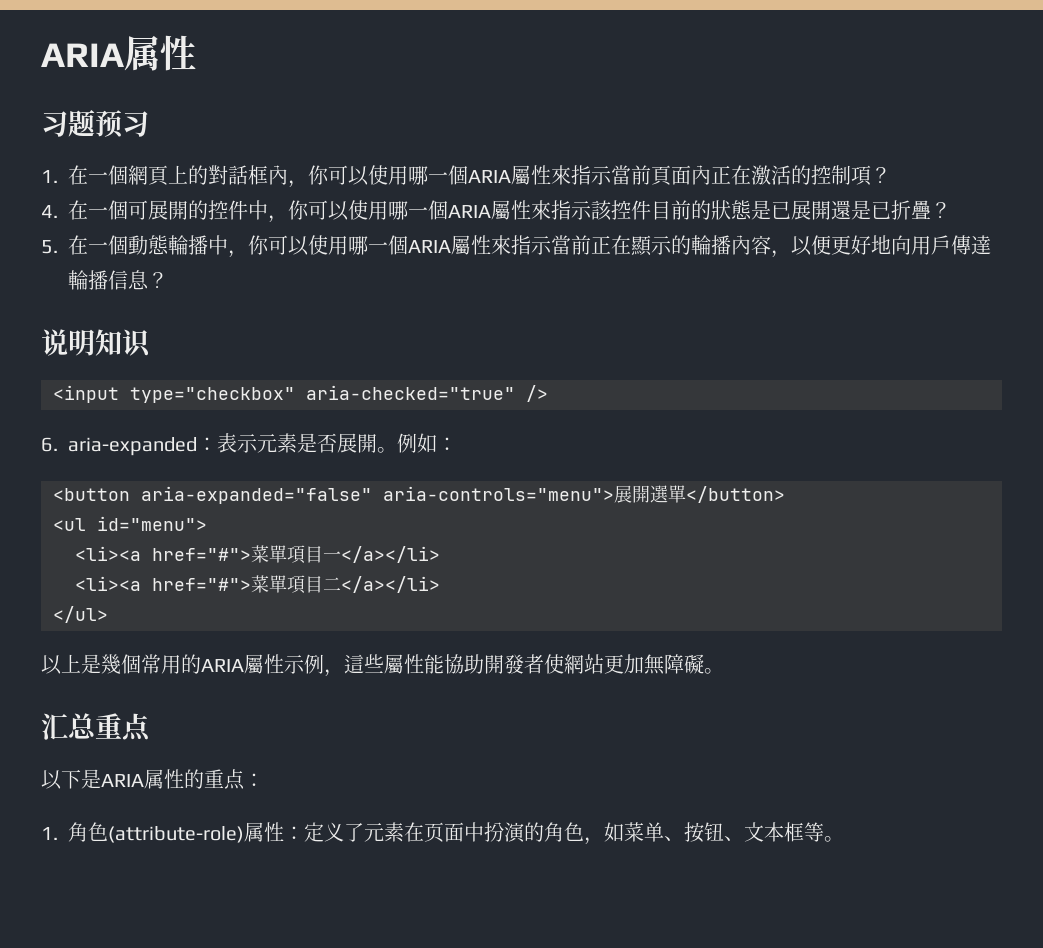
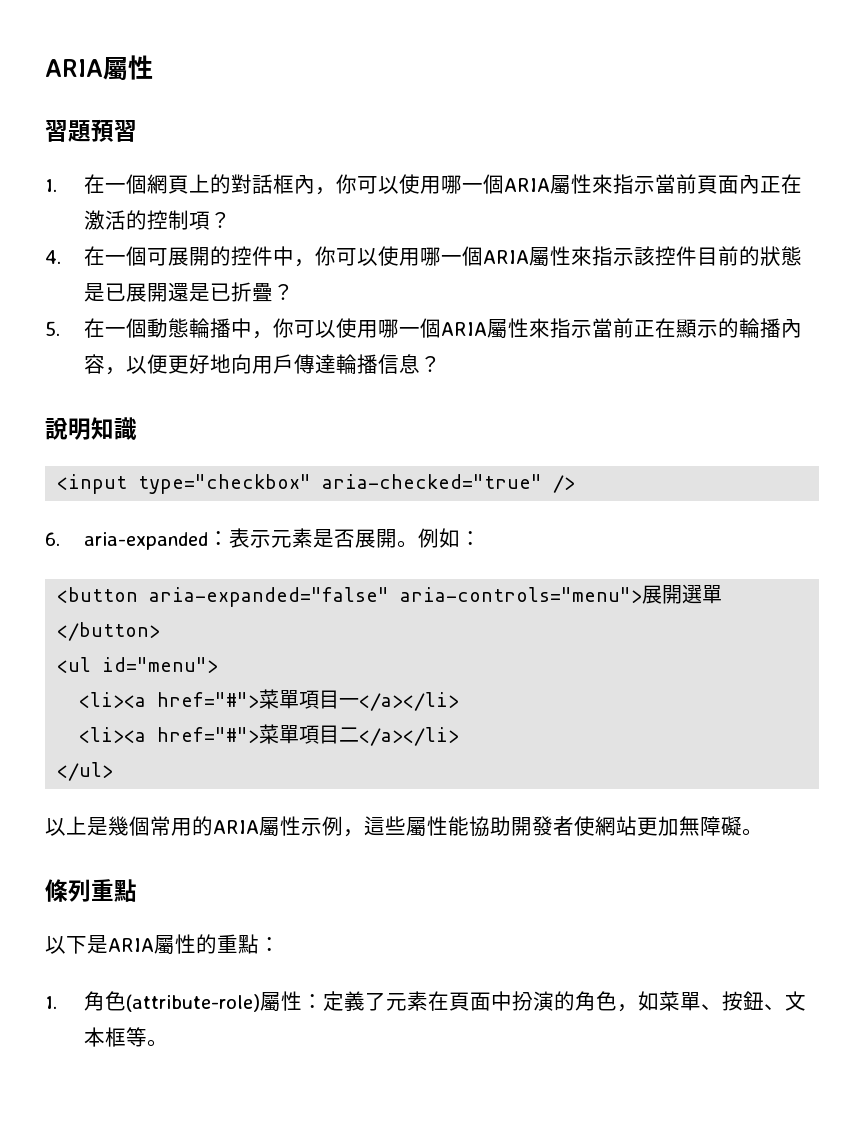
[41,35,160,71] ARIA属 -> [45,57,128,81] ARIA屬
[41,109,149,138] 习题预习 -> [45,119,137,142] 習題預習
[41,329,152,358] 说明知识 -> [45,417,137,440] 說明知識
[41,713,151,742] 汇总重点 -> [45,879,137,902] 條列重點
[144,769,245,790] 属性的重点 -> [154,934,259,955] 屬性的重點
[244,822,344,842] 属性：定义 -> [260,991,366,1012] 屬性：定義
[424,822,444,842] 页 -> [449,992,471,1011] 頁
[644,822,724,843] 单、按钮 -> [680,991,765,1011] 單、按鈕

